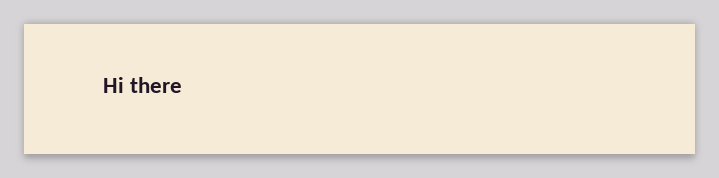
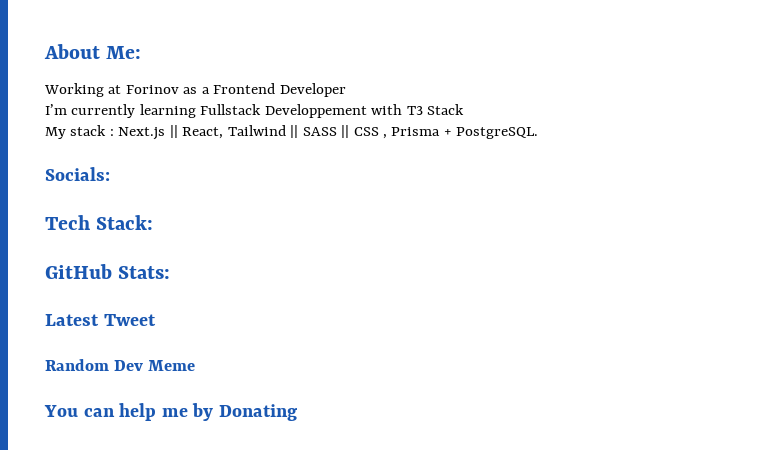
[103,77,183,93] Hi there -> [44,44,142,59] [44,83,346,97] [45,104,465,118] [45,125,539,140] [45,167,110,181] [45,215,154,230] [45,264,171,279] [45,314,156,326] [45,359,195,371] [44,403,297,421] About Me: // Working at Forinov as a Frontend Developer // I’m currently learning Fullstack Developpement with T3 Stack // My stack : Next.js || React, Tailwind || SASS || CSS , Prisma + PostgreSQL. // Socials: // Tech Stack: // GitHub Stats: // Latest Tweet // Random Dev Meme // You can help me by Donating

